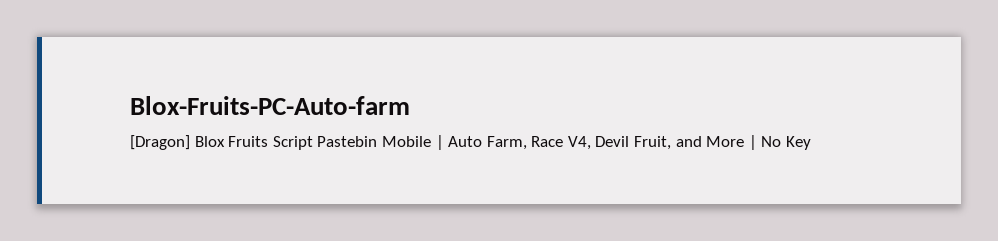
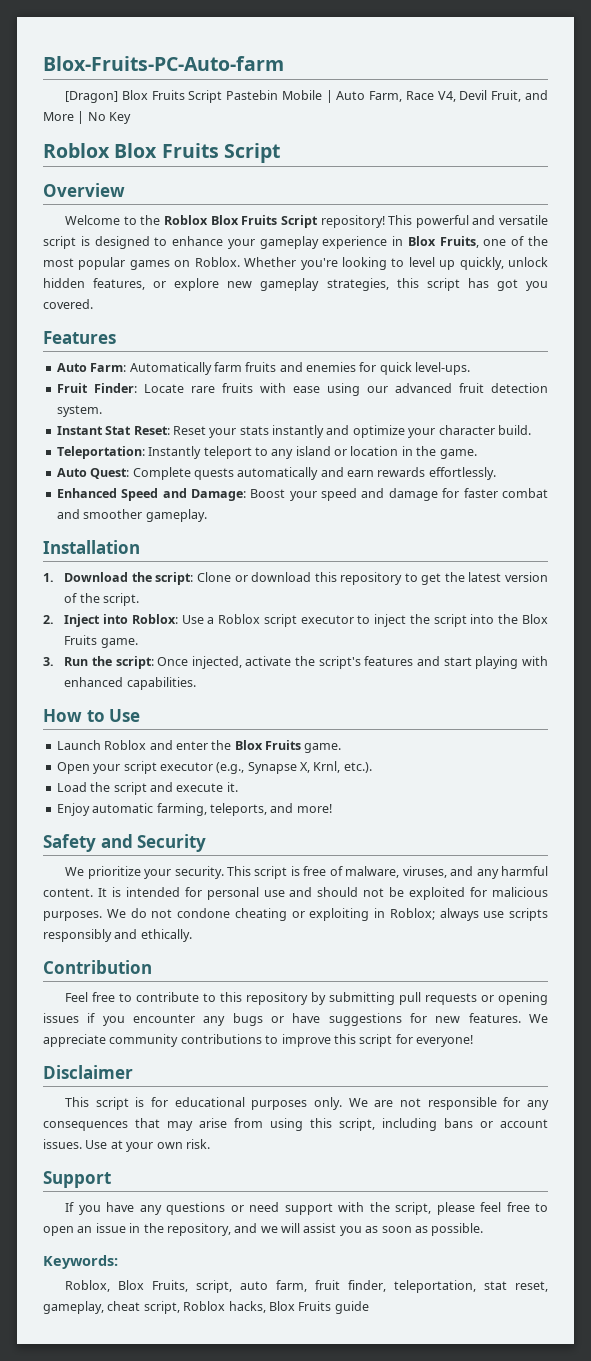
(812, 143) none -> [43,143,280,163] [43,183,125,197] [65,215,548,228] [43,236,548,249] [43,257,549,270] [43,278,548,291] [43,299,93,309] [43,331,116,344] [56,362,471,375] [56,383,548,396] [56,405,102,417] [56,425,531,438] [56,446,477,459] [56,467,496,480] [56,488,548,501] [56,509,207,522] [43,540,140,554] [43,572,548,585] [64,593,140,606] [43,614,549,627] [64,635,138,648] [43,656,548,669] [64,677,196,690] [43,709,141,722] [56,740,342,753] [56,761,372,774] [56,782,238,795] [56,803,332,816] [43,834,207,852] [65,866,549,879] [43,887,548,900] [43,908,548,921] [43,929,192,942] [43,960,152,974] [65,992,548,1005] [43,1013,548,1026] [43,1034,473,1047] [43,1065,133,1079] [65,1097,550,1110] [43,1118,548,1131] [43,1139,210,1152] [43,1171,111,1188] [65,1202,548,1215] [43,1223,484,1236] [43,1255,118,1269] [65,1280,548,1293] [43,1301,369,1314] // Roblox Blox Fruits Script // Overview // Welcome to the Roblox Blox Fruits Script repository! This powerful and versatile script is designed to enhance your gameplay experience in Blox Fruits, one of the most popular games on Roblox. Whether you're looking to level up quickly, unlock hidden features, or explore new gameplay strategies, this script has got you covered. // Features // Auto Farm: Automatically farm fruits and enemies for quick level-ups. // Fruit Finder: Locate rare fruits with ease using our advanced fruit detection system. // Instant Stat Reset: Reset your stats instantly and optimize your character build. // Teleportation: Instantly teleport to any island or location in the game. // Auto Quest: Complete quests automatically and earn rewards effortlessly. // Enhanced Speed and Damage: Boost your speed and damage for faster combat and smoother gameplay. // Installation // 1. Download the script: Clone or download this repository to get the latest version of the script. // 2. Inject into Roblox: Use a Roblox script executor to inject the script into the Blox Fruits game. // 3. Run the script: Once injected, activate the script's features and start playing with enhanced capabilities. // How to Use // Launch Roblox and enter the Blox Fruits game. // Open your script executor (e.g., Synapse X, Krnl, etc.). // Load the script and execute it. // Enjoy automatic farming, teleports, and more! // Safety and Security // We prioritize your security. This script is free of malware, viruses, and any harmful content. It is intended for personal use and should not be exploited for malicious purposes. We do not condone cheating or exploiting in Roblox; always use scripts responsibly and ethically. // Contribution // Feel free to contribute to this repository by submitting pull requests or opening issues if you encounter any bugs or have suggestions for new features. We appreciate community contributions to improve this script for everyone! // Disclaimer // This script is for educational purposes only. We are not responsible for any consequences that may arise from using this script, including bans or account issues. Use at your own risk. // Support // If you have any questions or need support with the script, please feel free to open an issue in the repository, and we will assist you as soon as possible. // Keywords: // Roblox, Blox Fruits, script, auto farm, fruit finder, teleportation, stat reset, gameplay, cheat script, Roblox hacks, Blox Fruits guide

